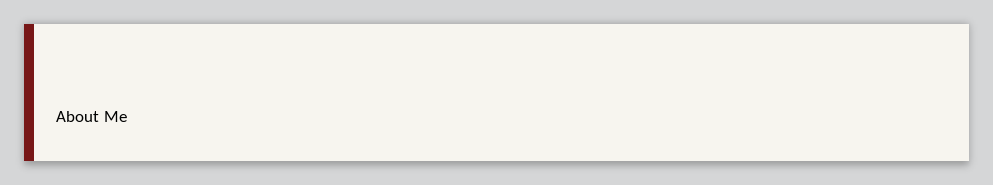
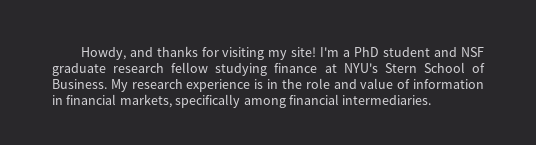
[56,111,127,122] About Me -> [80,46,484,60] [52,62,485,76] [52,78,484,92] [52,94,432,108] Howdy, and thanks for visiting my site! I'm a PhD student and NSF graduate research fellow studying finance at NYU's Stern School of Business. My research experience is in the role and value of information in financial markets, specifically among financial intermediaries.

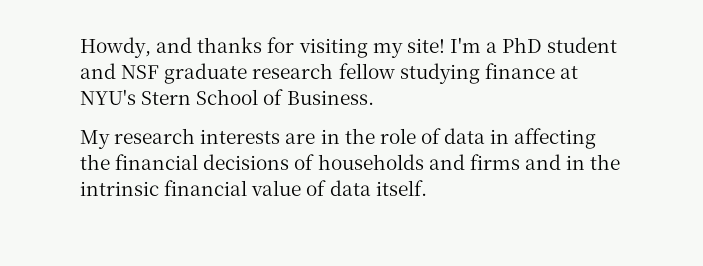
(107, 84) none -> (374, 97) //
[186,79,264,92] experience is -> [200,129,316,144] interests are
[333,78,484,89] [52,94,432,108] and value of information in financial markets, specifically among financial intermediaries. -> [420,128,597,149] [80,154,621,170] [80,180,427,196] of data in affecting the financial decisions of households and firms and in the intrinsic financial value of data itself.

